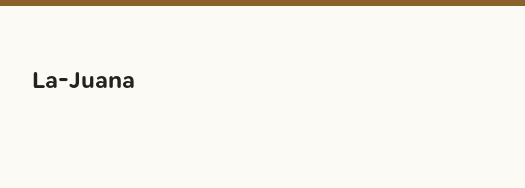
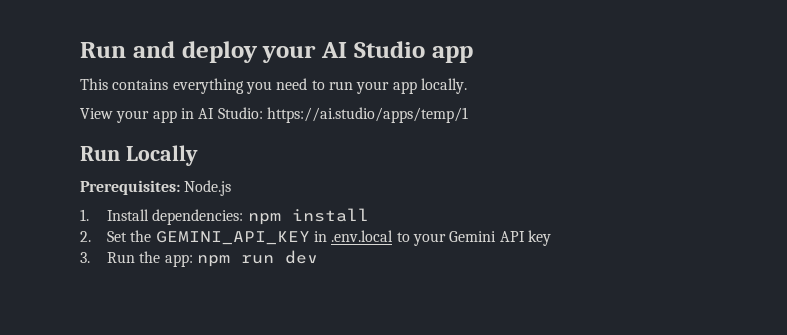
[32,72,135,90] La-Juana -> [80,41,473,63] [80,78,467,94] [80,107,468,123] [80,145,198,166] [80,180,232,196] [80,208,369,225] [80,230,551,246] [80,250,319,267] Run and deploy your AI Studio app // This contains everything you need to run your app locally. // View your app in AI Studio: https://ai.studio/apps/temp/1 // Run Locally // Prerequisites: Node.js // 1. Install dependencies: npm install // 2. Set the GEMINI_API_KEY in .env.local to your Gemini API key // 3. Run the app: npm run dev

